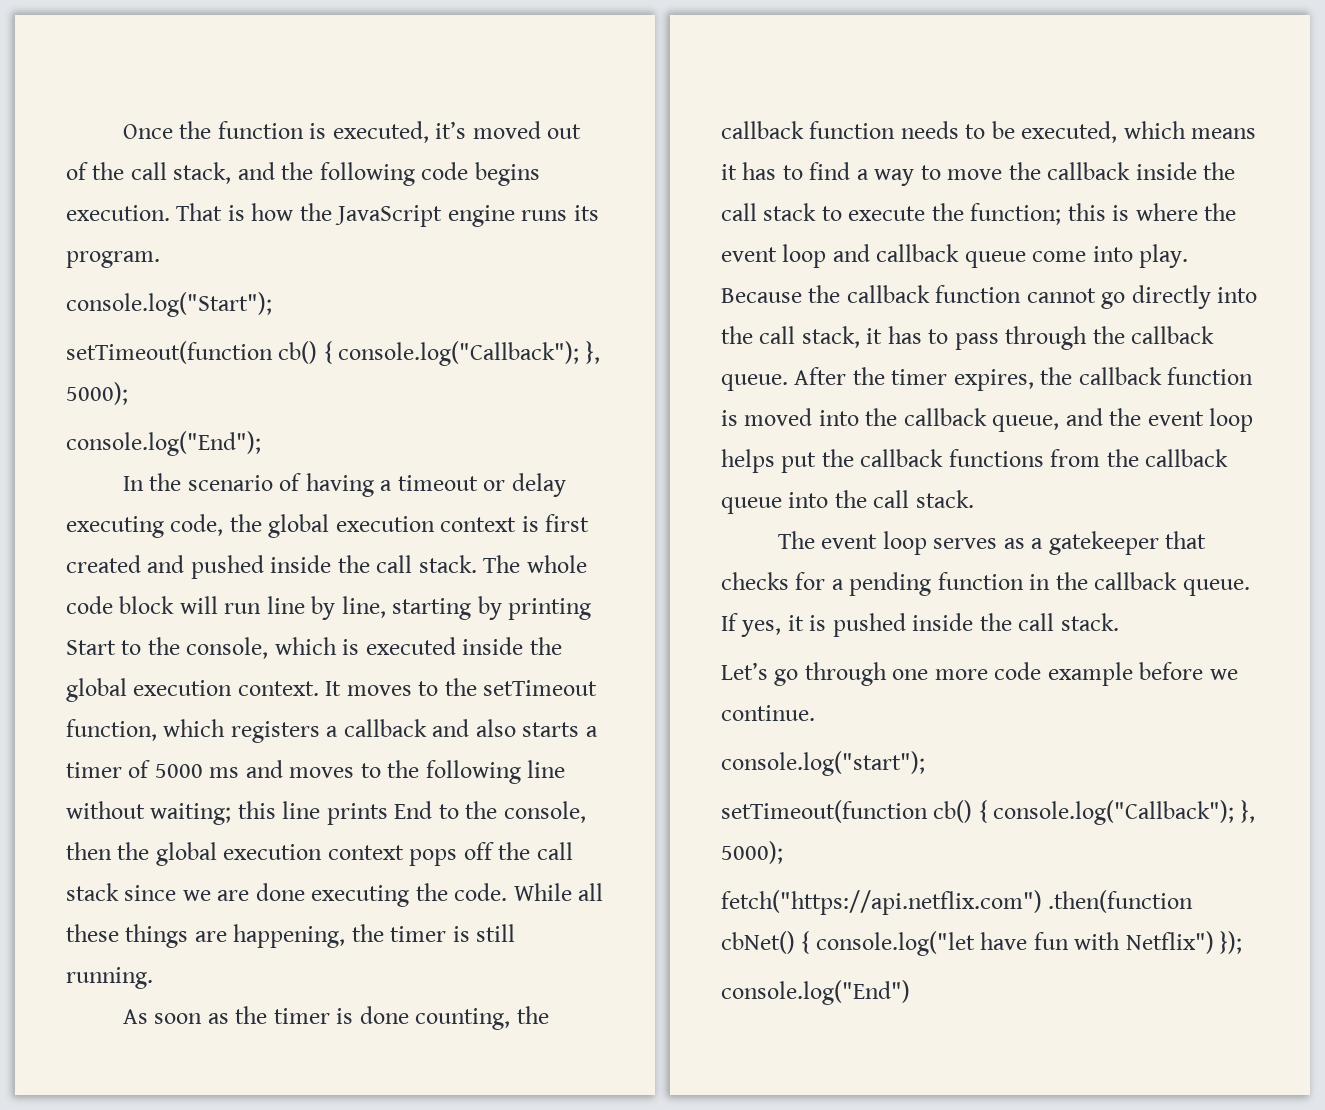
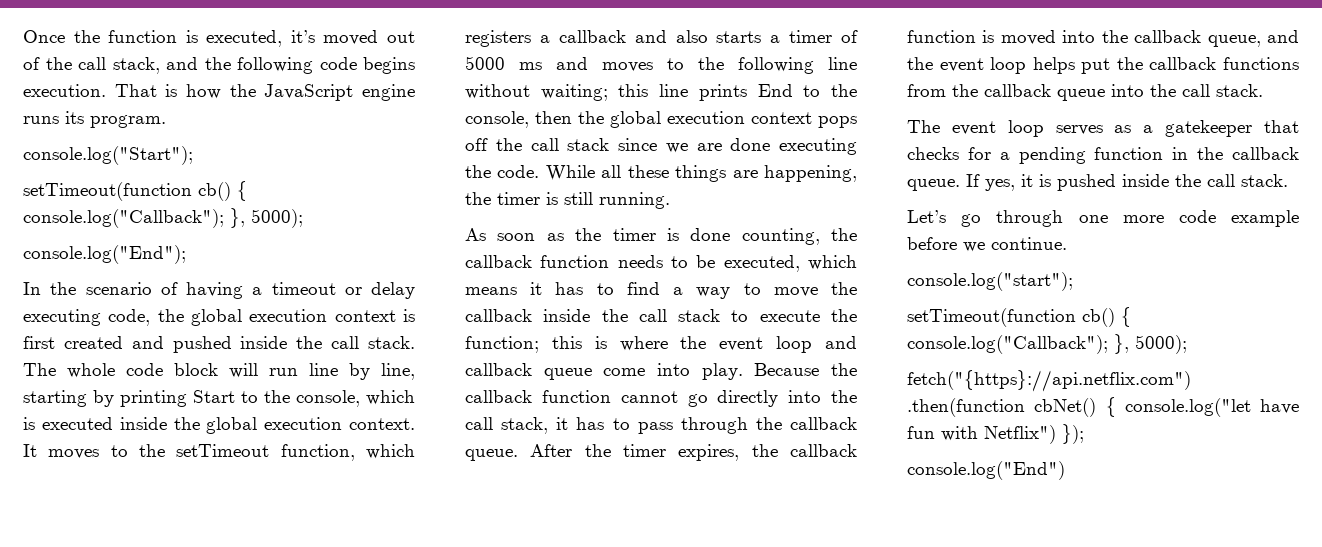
[721,890,1042,915] fetch("https://api.netflix.com") -> [907,370,1191,392] fetch("{https}://api.netflix.com")

